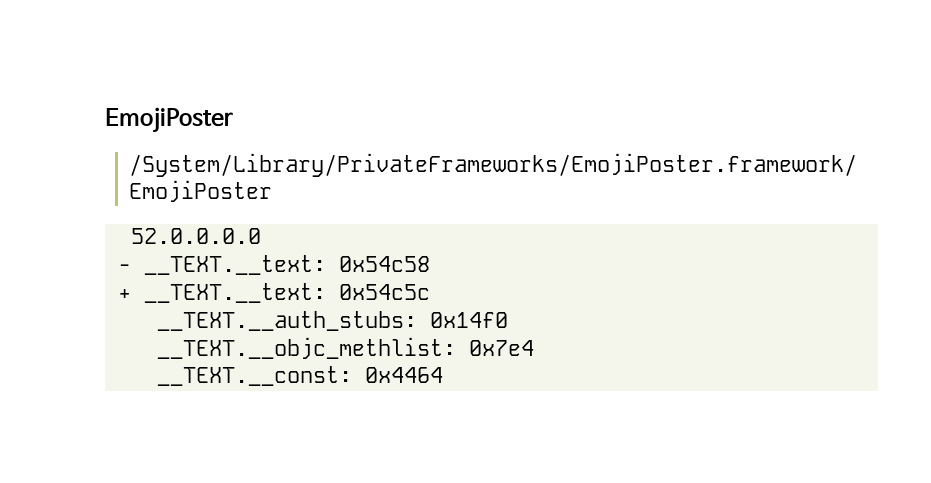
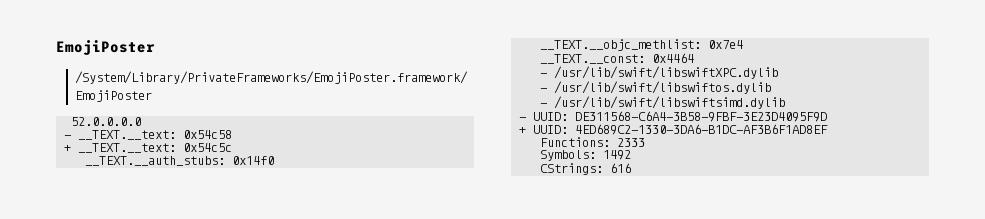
(443, 375) none -> [540,66,779,79] [540,81,772,94] [540,96,786,109] [519,111,828,122] [519,124,829,135] [540,137,646,147] [540,150,632,161] [540,163,632,175] // - /usr/lib/swift/libswiftXPC.dylib // - /usr/lib/swift/libswiftos.dylib // - /usr/lib/swift/libswiftsimd.dylib // - UUID: DE311568-C6A4-3B58-9FBF-3E23D4095F9D // + UUID: 4ED689C2-1330-3DA6-B1DC-AF3B6F1AD8EF // Functions: 2333 // Symbols: 1492 // CStrings: 616

